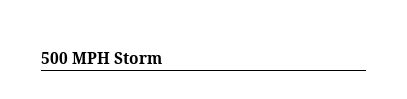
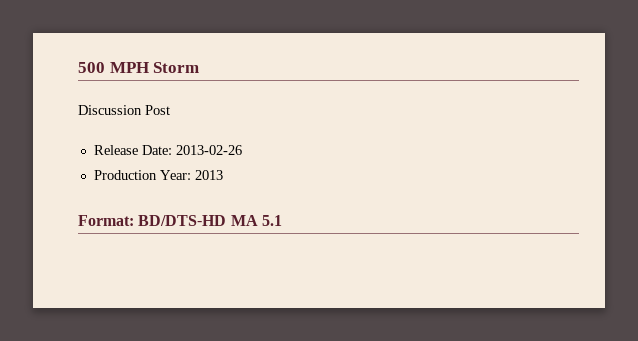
(163, 58) none -> [78,105,170,115] [93,145,242,155] [93,170,223,180] [78,215,282,226] // Discussion Post // Release Date: 2013-02-26 // Production Year: 2013 // Format: BD/DTS-HD MA 5.1

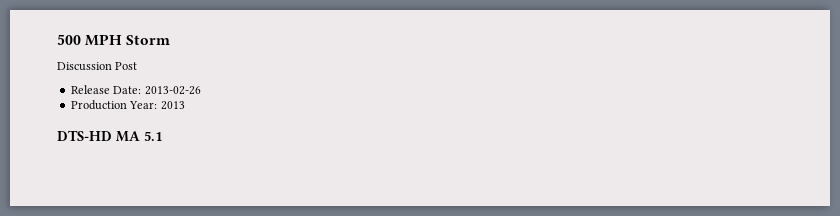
[78,215,227,226] Format: BD/DTS-HD -> [57,130,112,141] DTS-HD

